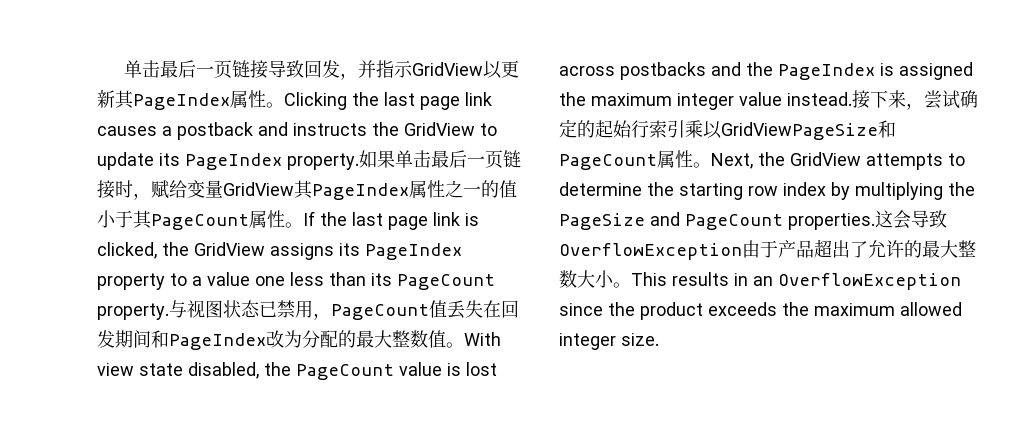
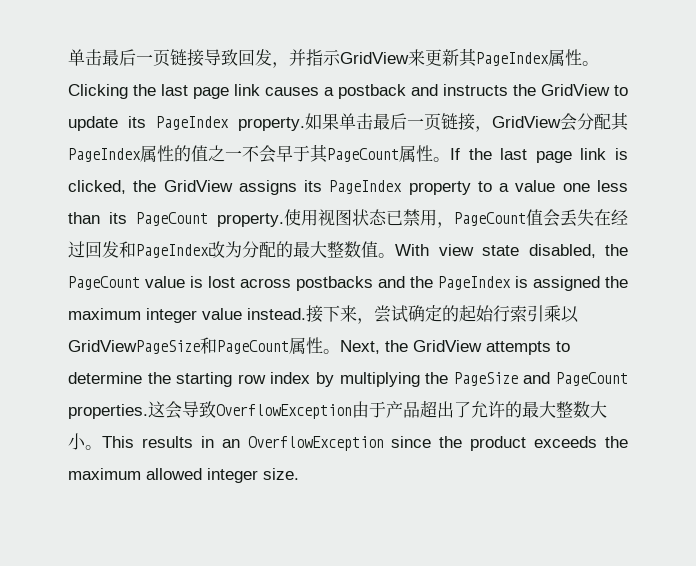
[483,61,503,79] 以 -> [408,49,425,66] 来
[115,180,517,200] [97,210,116,228] 时，赋给变量GridView其PageIndex属性之一的值小 -> [475,112,629,132] [68,145,293,163] ，GridView会分配其PageIndex属性的值之一不会早
[169,300,187,318] 与 -> [284,209,318,226] 使用
[447,300,519,319] [97,330,151,348] 丢失在回发期间 -> [543,209,628,227] [68,241,119,258] 会丢失在经过回发

